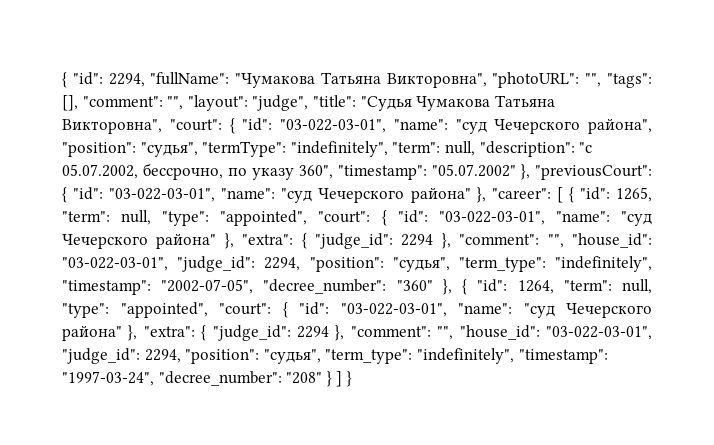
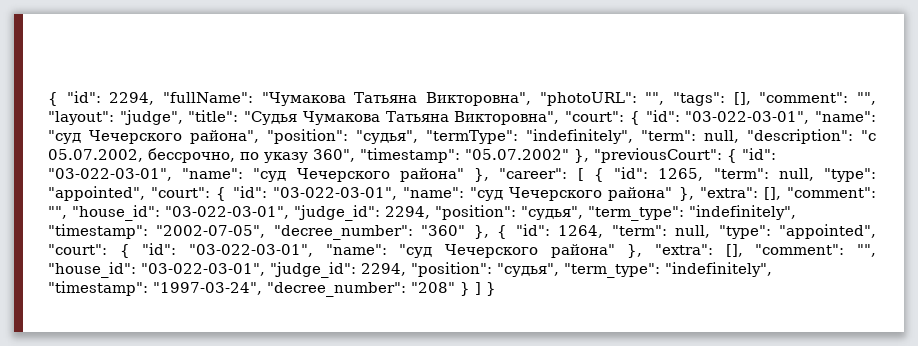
[301,233,451,249] { "judge_id": 2294 }, -> [763,187,781,200] [],
[201,325,345,341] { "judge_id": 2294 }, -> [725,244,743,257] [],

